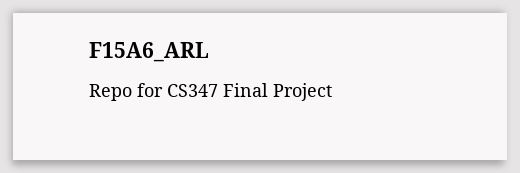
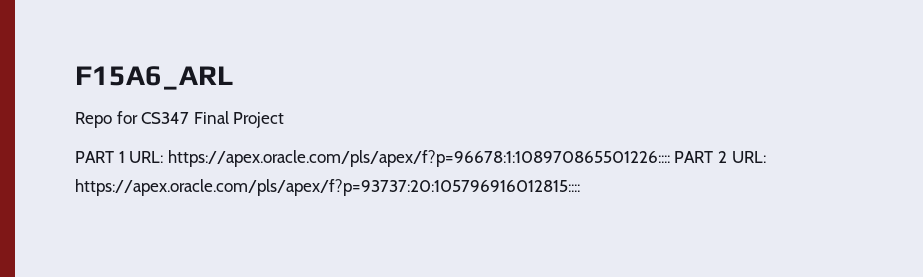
(332, 92) none -> [75,150,766,167] [75,179,580,196] // PART 1 URL: https://apex.oracle.com/pls/apex/f?p=96678:1:108970865501226:::: PART 2 URL: https://apex.oracle.com/pls/apex/f?p=93737:20:105796916012815::::

